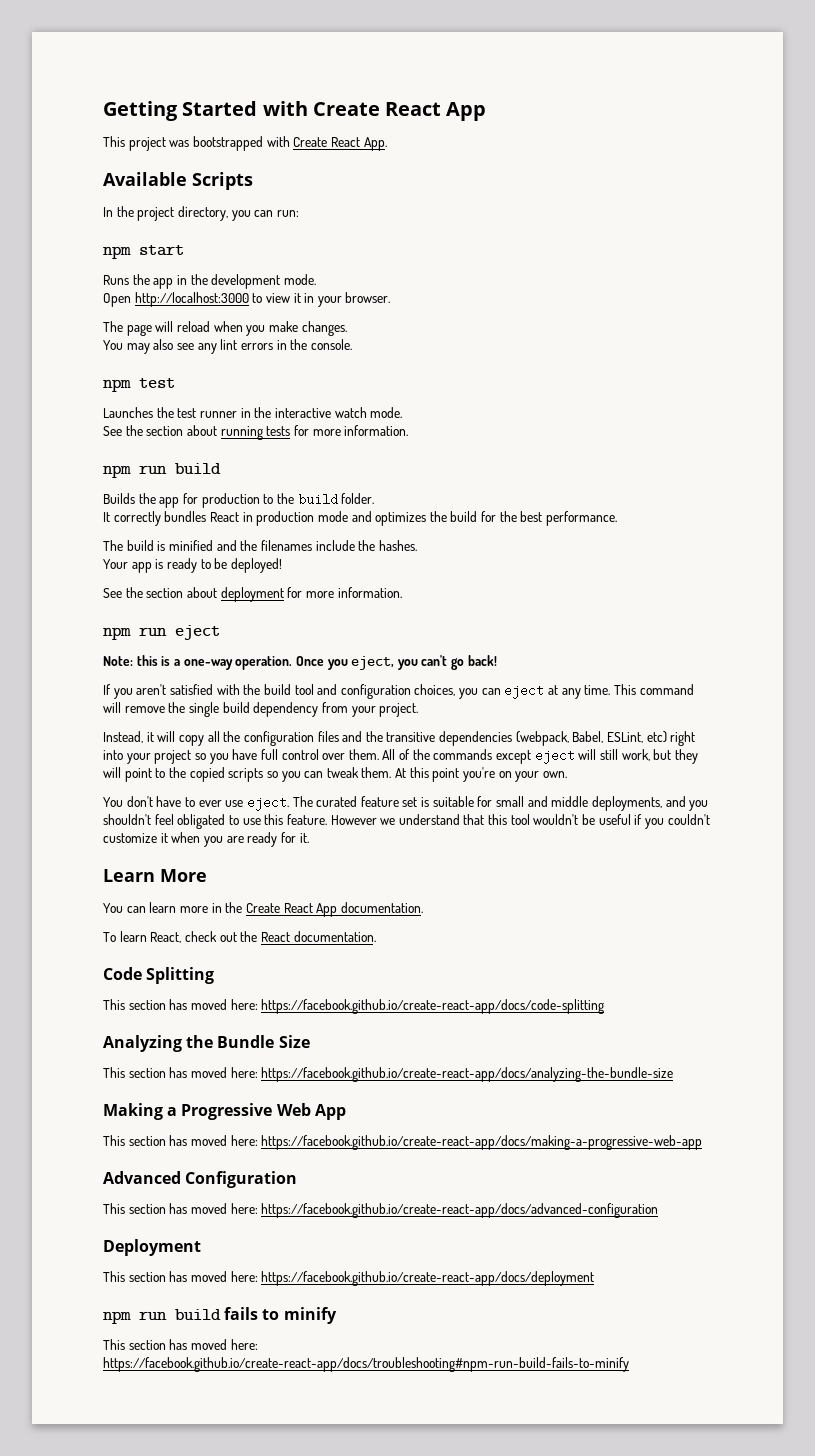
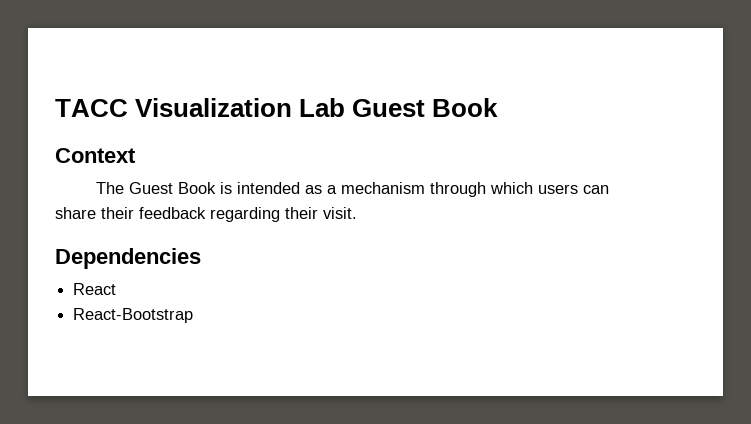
[103,101,487,121] [103,136,387,151] [103,172,253,190] [103,206,299,221] [103,245,184,259] [103,274,316,289] [103,292,391,307] [103,321,347,336] [103,339,352,354] [103,378,175,392] [103,407,403,418] [103,425,409,440] [103,463,221,478] [103,493,375,508] [103,511,618,526] [103,540,417,551] [103,558,282,573] [103,587,402,602] [103,625,220,640] [103,655,497,670] [103,684,694,699] [103,702,419,717] [103,731,696,746] [103,749,698,764] [103,767,567,782] [103,796,709,811] [103,814,710,829] [103,832,309,847] [103,869,207,882] [103,902,423,917] [103,931,376,943] [103,967,215,984] [103,999,605,1014] [103,1035,310,1052] [103,1067,674,1082] [103,1103,346,1120] [103,1135,703,1150] [103,1171,298,1188] [103,1203,659,1218] [103,1239,201,1256] [103,1271,595,1286] [103,1307,337,1324] [103,1339,258,1350] [103,1357,629,1372] Getting Started with Create React App // This project was bootstrapped with Create React App. // Available Scripts // In the project directory, you can run: // npm start // Runs the app in the development mode. // Open http://localhost:3000 to view it in your browser. // The page will reload when you make changes. // You may also see any lint errors in the console. // npm test // Launches the test runner in the interactive watch mode. // See the section about running tests for more information. // npm run build // Builds the app for production to the build folder. // It correctly bundles React in production mode and optimizes the build for the best performance. // The build is minified and the filenames include the hashes. // Your app is ready to be deployed! // See the section about deployment for more information. // npm run eject // Note: this is a one-way operation. Once you eject, you can't go back! // If you aren't satisfied with the build tool and configuration choices, you can eject at any time. This command will remove the single build dependency from your project. // Instead, it will copy all the configuration files and the transitive dependencies (webpack, Babel, ESLint, etc) right into your project so you have full control over them. All of the commands except eject will still work, but they will point to the copied scripts so you can tweak them. At this point you're on your own. // You don't have to ever use eject. The curated feature set is suitable for small and middle deployments, and you shouldn't feel obligated to use this feature. However we understand that this tool wouldn't be useful if you couldn't customize it when you are ready for it. // Learn More // You can learn more in the Create React App documentation. // To learn React, check out the React documentation. // Code Splitting // This section has moved here: https://facebook.github.io/create-react-app/docs/code-splitting // Analyzing the Bundle Size // This section has moved here: https://facebook.github.io/create-react-app/docs/analyzing-the-bundle-size // Making a Progressive Web App // This section has moved here: https://facebook.github.io/create-react-app/docs/making-a-progressive-web-app // Advanced Configuration // This section has moved here: https://facebook.github.io/create-react-app/docs/advanced-configuration // Deployment // This section has moved here: https://facebook.github.io/create-react-app/docs/deployment // npm run build fails to minify // This section has moved here: https://facebook.github.io/create-react-app/docs/troubleshooting#npm-run-build-fails-to-minify -> [55,98,499,117] [55,148,136,163] [96,182,610,197] [55,207,357,222] [55,248,201,269] [73,283,117,295] [73,308,194,323] TACC Visualization Lab Guest Book // Context // The Guest Book is intended as a mechanism through which users can share their feedback regarding their visit. // Dependencies // React // React-Bootstrap

